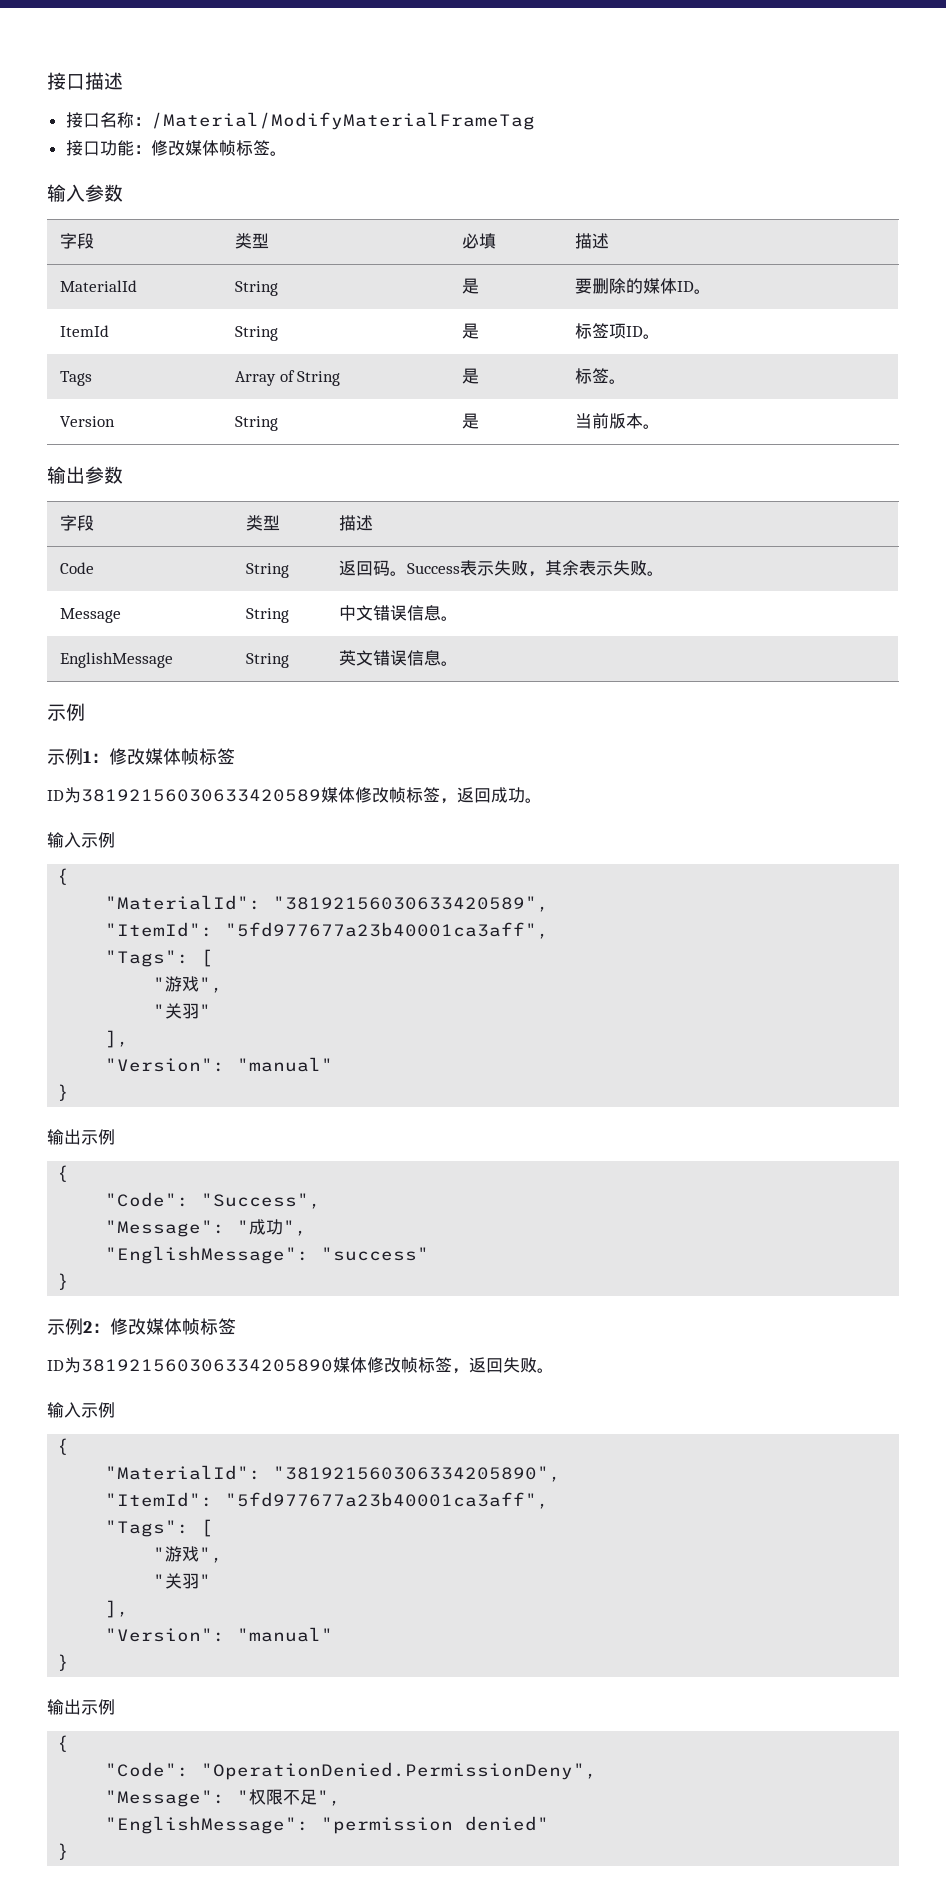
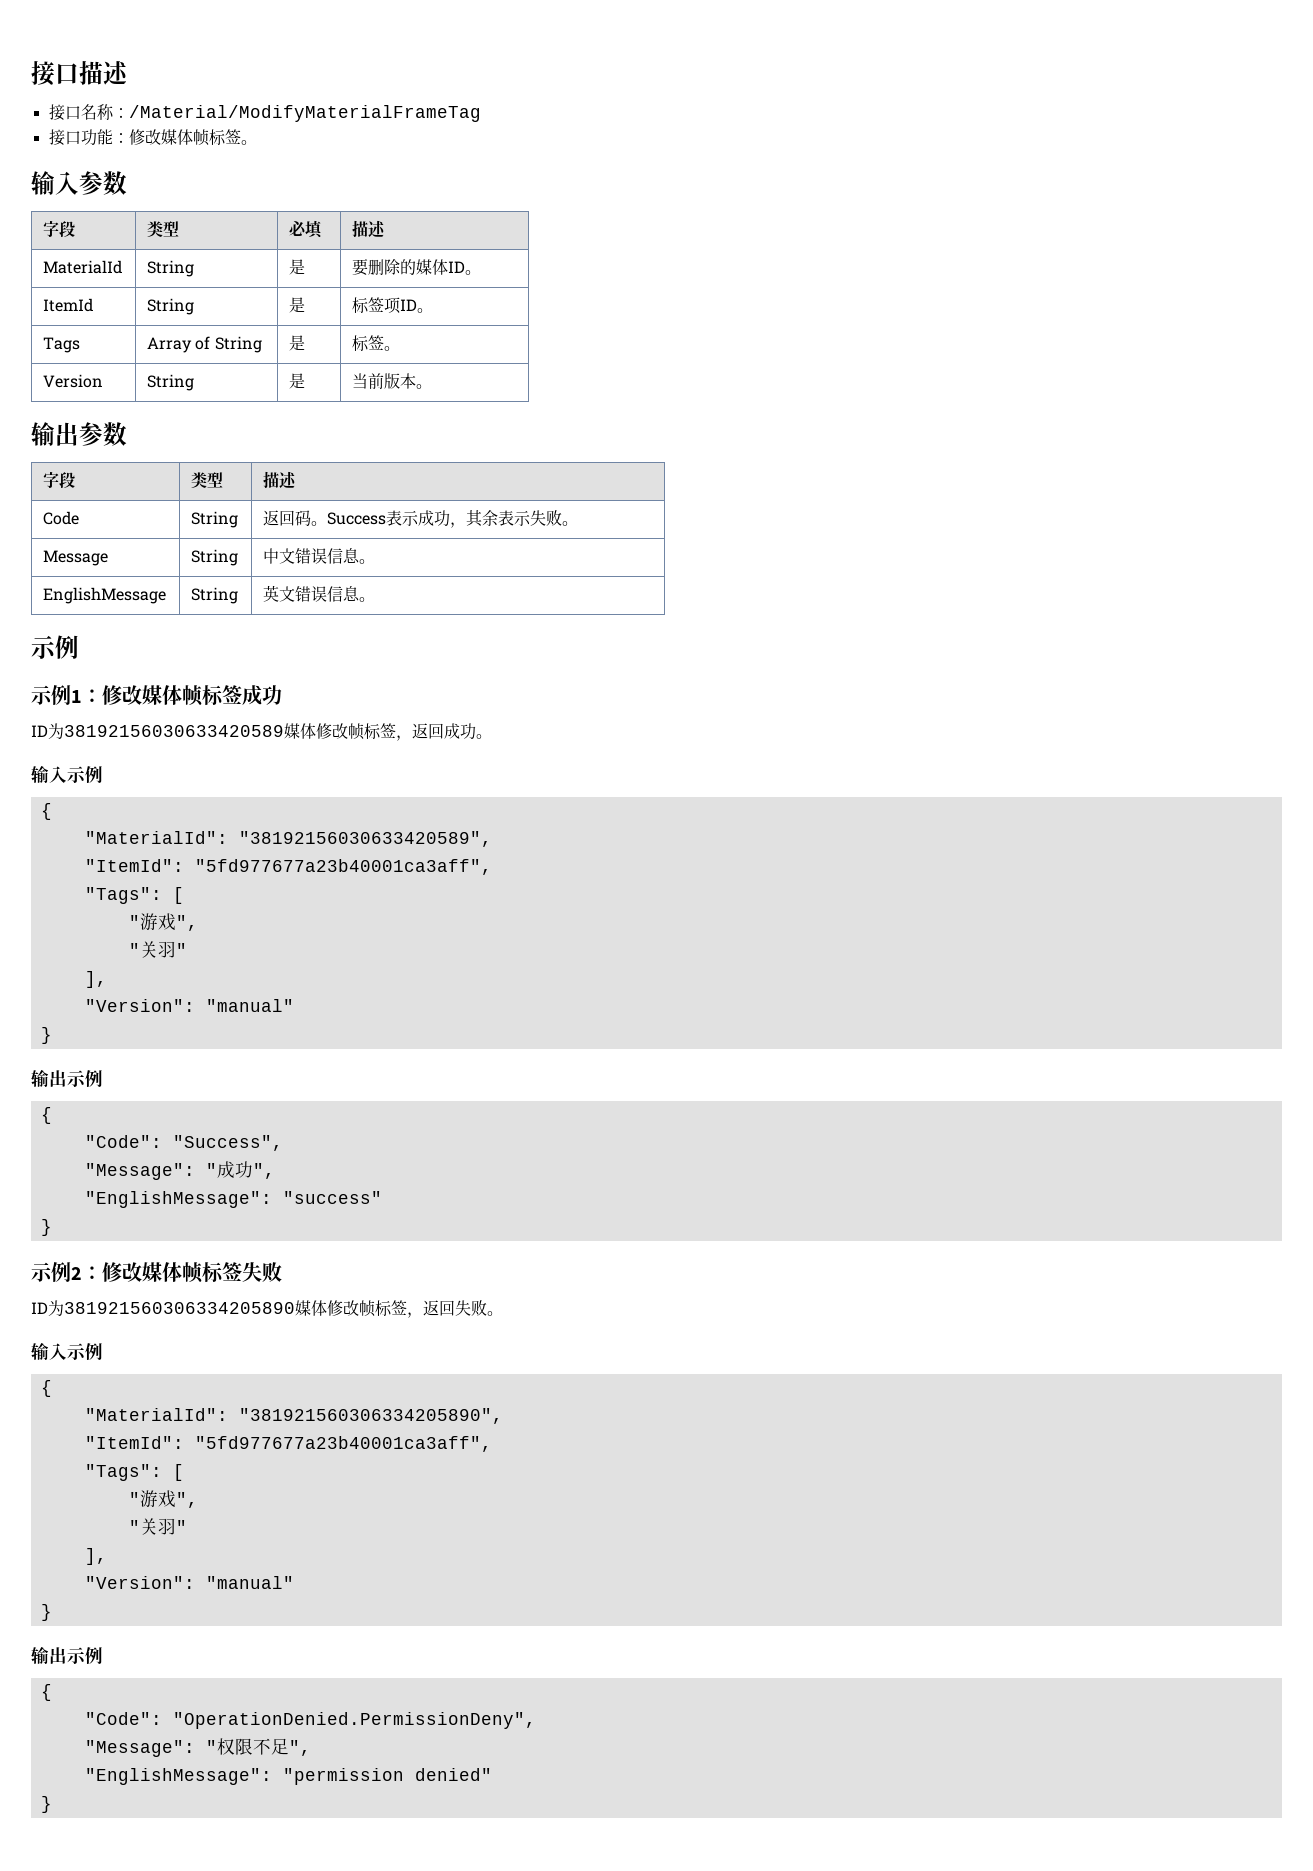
[493,560,528,576] 失败 -> [418,510,451,527] 成功
(235, 756) none -> [242,685,282,705] 成功
(236, 1326) none -> [242,1262,282,1282] 失败

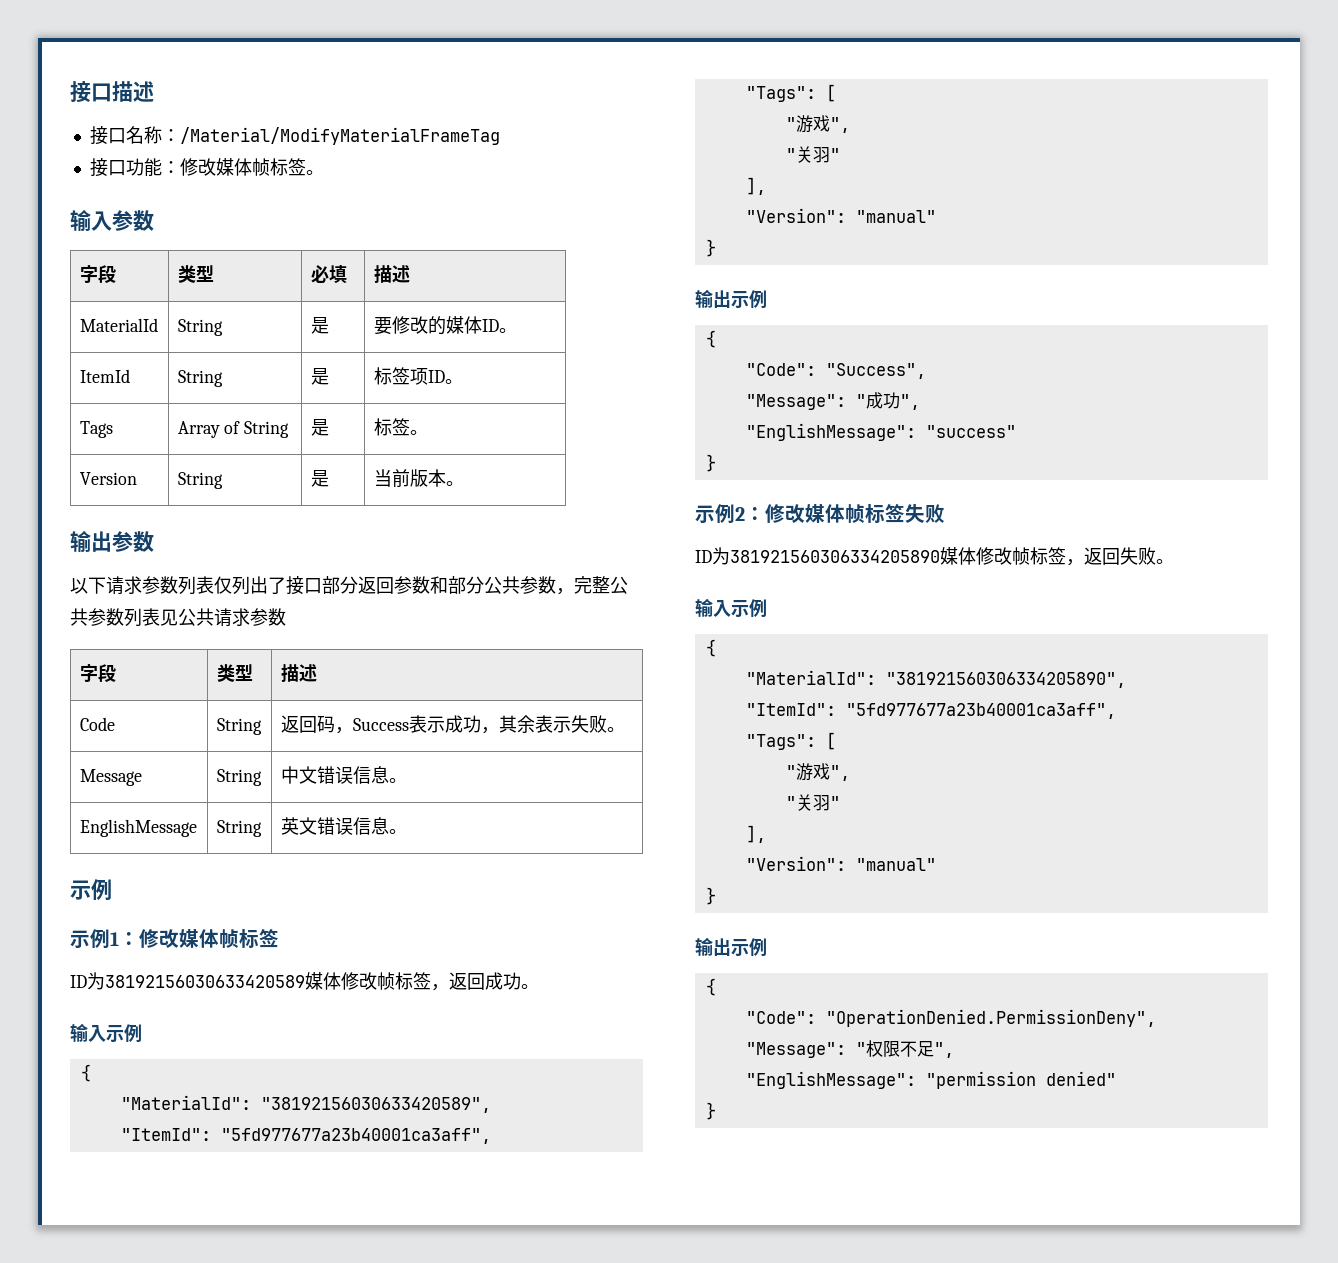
[368,259,402,275] 删除 -> [391,316,428,334] 修改
(127, 434) none -> [70,576,628,595] [70,608,286,627] // 以下请求参数列表仅列出了接口部分返回参数和部分公共参数，完整公共参数列表见公共请求参数
[311,521,328,526] 。 -> [334,727,353,734] ，
[242,685,282,705] 成功 -> (279, 938) none

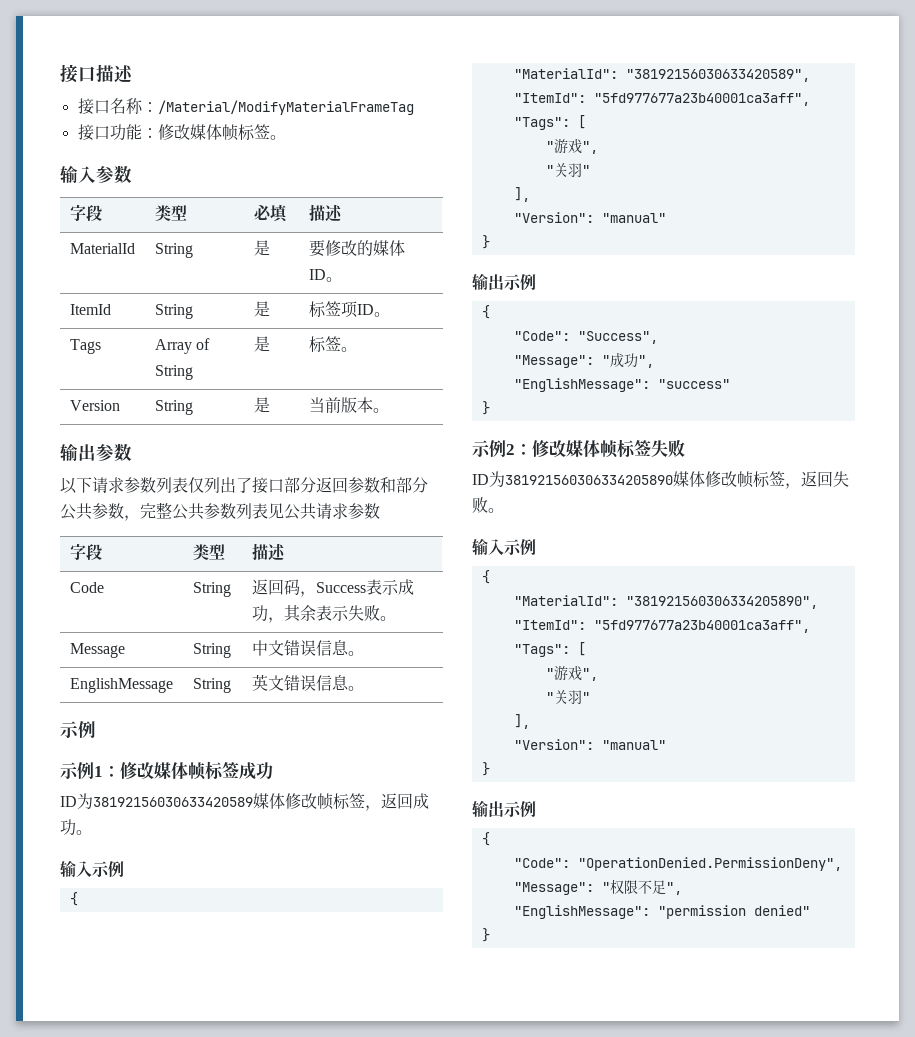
(279, 938) none -> [239,762,273,780] 成功

